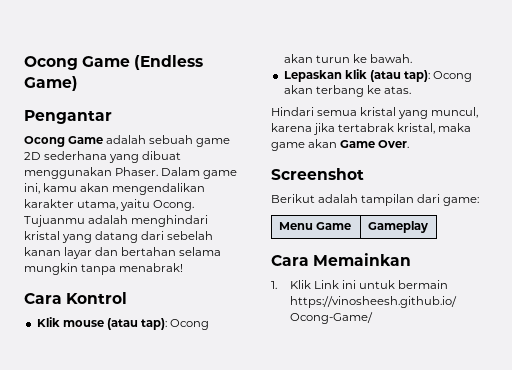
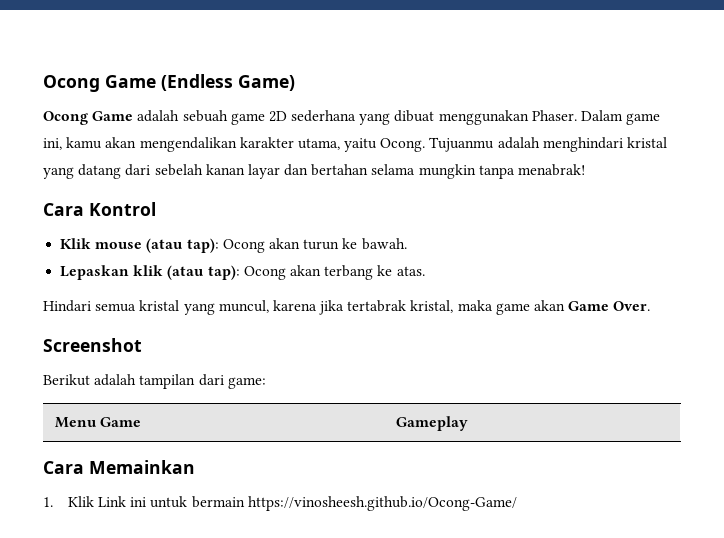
[24,110,112,124] // Pengantar -> (295, 83) none

